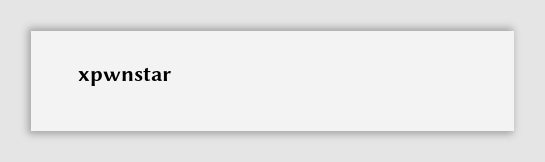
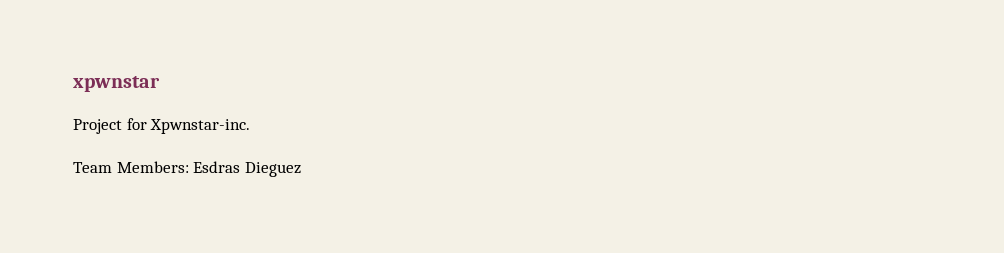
(171, 76) none -> [73,118,251,134] [73,161,301,177] // Project for Xpwnstar-inc. // Team Members: Esdras Dieguez

